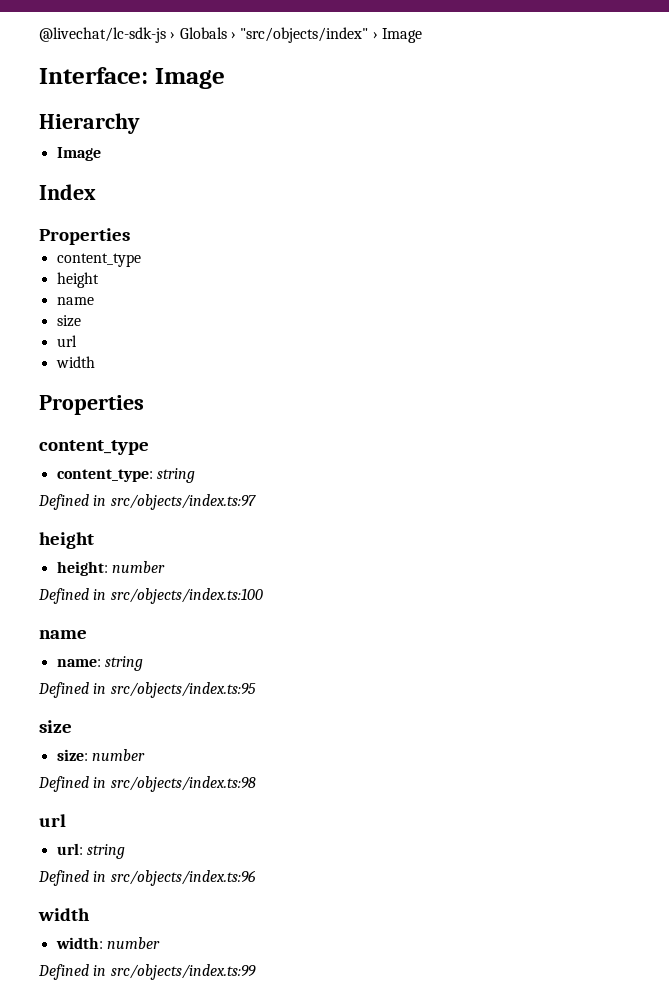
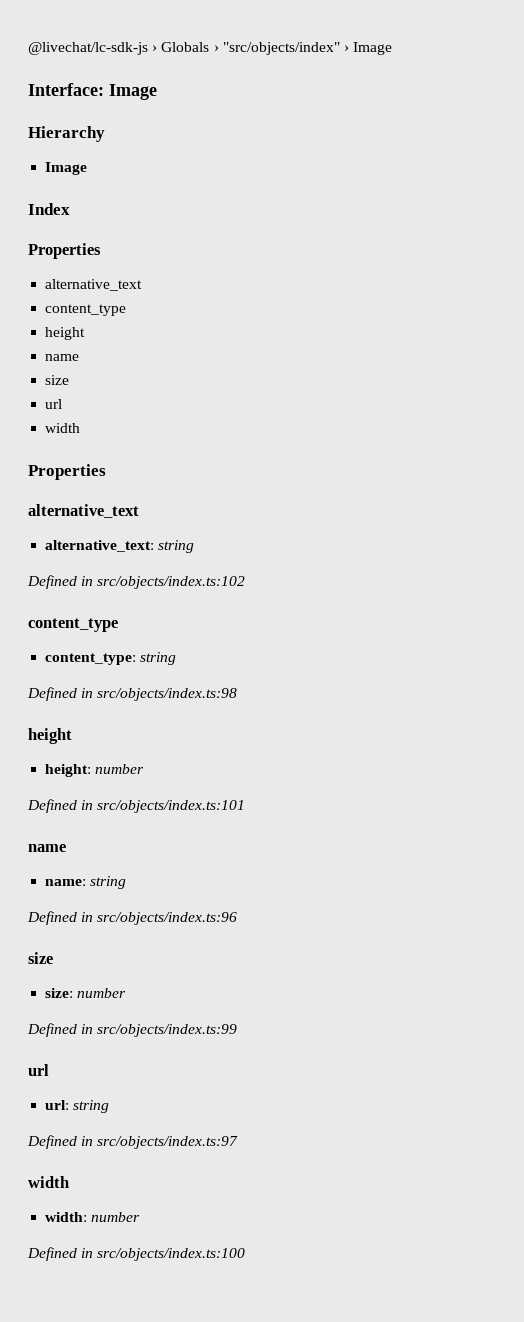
(130, 236) none -> [45,279,143,291] // alternative_text
(144, 405) none -> [28,504,139,518] [45,540,195,553] [27,575,246,589] // alternative_text // alternative_text: string // Defined in src/objects/index.ts:102
[110,494,256,510] src/objects/index.ts:97 -> [97,688,238,701] src/objects/index.ts:98
[110,588,263,604] src/objects/index.ts:100 -> [97,800,246,813] src/objects/index.ts:101
[110,682,256,698] src/objects/index.ts:95 -> [97,912,238,925] src/objects/index.ts:96
[110,776,256,792] src/objects/index.ts:98 -> [97,1024,238,1037] src/objects/index.ts:99
[110,870,256,886] src/objects/index.ts:96 -> [97,1136,239,1149] src/objects/index.ts:97
[110,964,256,980] src/objects/index.ts:99 -> [97,1248,246,1261] src/objects/index.ts:100

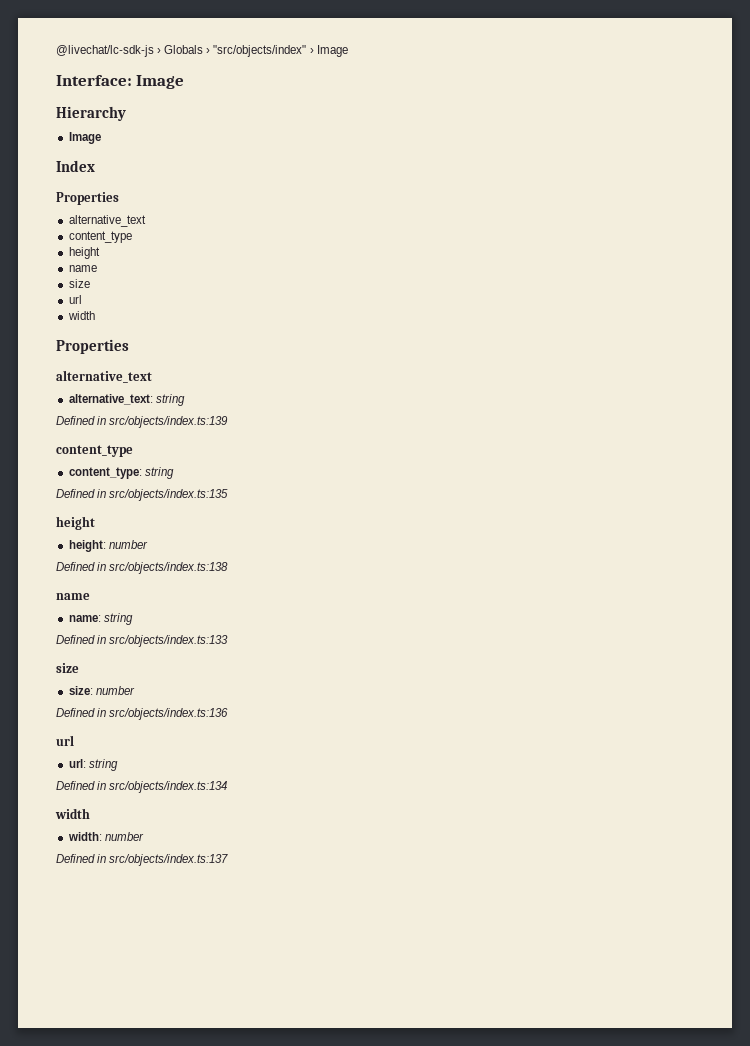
[97,576,246,589] src/objects/index.ts:102 -> [109,416,229,428] src/objects/index.ts:139
[97,688,238,701] src/objects/index.ts:98 -> [109,489,229,501] src/objects/index.ts:135
[97,800,246,813] src/objects/index.ts:101 -> [109,562,229,574] src/objects/index.ts:138
[97,912,238,925] src/objects/index.ts:96 -> [109,635,229,647] src/objects/index.ts:133
[97,1024,238,1037] src/objects/index.ts:99 -> [109,708,229,720] src/objects/index.ts:136
[97,1136,239,1149] src/objects/index.ts:97 -> [109,781,228,793] src/objects/index.ts:134
[97,1248,246,1261] src/objects/index.ts:100 -> [109,854,229,866] src/objects/index.ts:137

